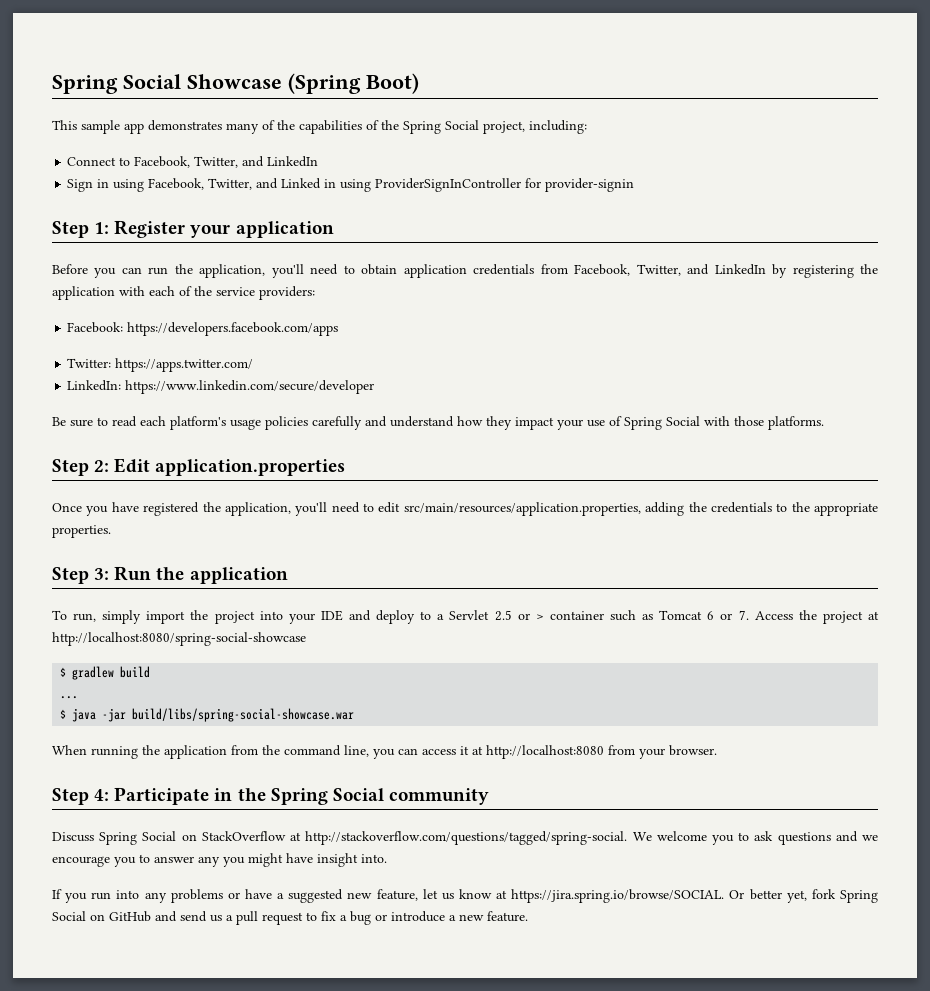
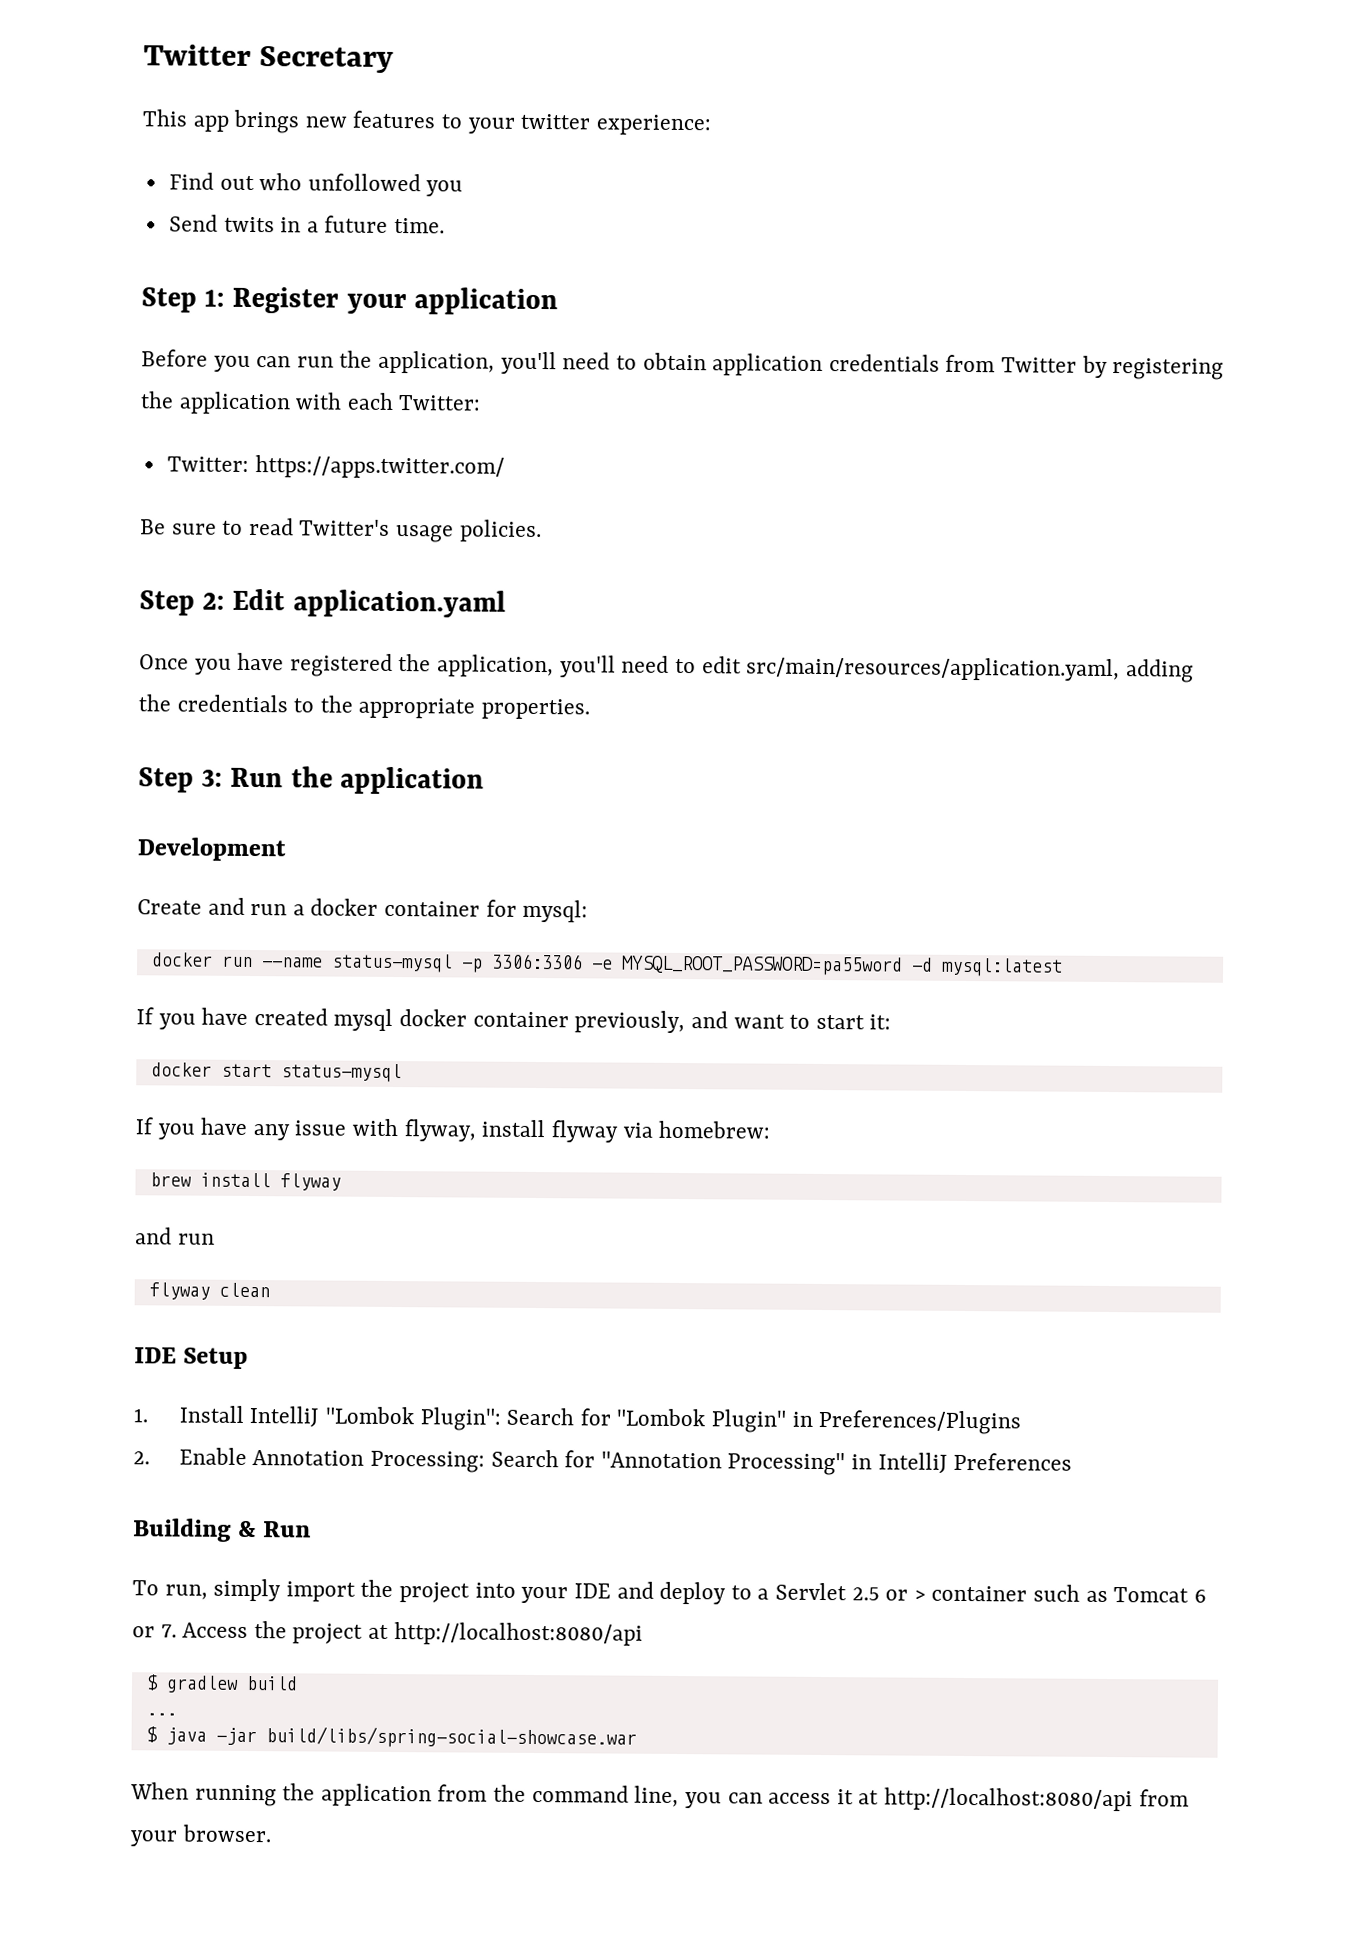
[52,73,419,94] [52,120,587,134] [67,156,319,168] [67,178,635,192] Spring Social Showcase (Spring Boot) // This sample app demonstrates many of the capabilities of the Spring Social project, including: // Connect to Facebook, Twitter, and LinkedIn // Sign in using Facebook, Twitter, and Linked in using ProviderSignInController for provider-signin -> [143,44,395,73] [142,109,711,136] [168,172,464,197] [168,214,446,234] Twitter Secretary // This app brings new features to your twitter experience: // Find out who unfollowed you // Send twits in a future time.
[574,264,766,276] Facebook, Twitter, and LinkedIn -> [1000,357,1077,373] Twitter
[179,286,315,300] [67,322,339,336] of the service providers: // Facebook: https://developers.facebook.com/apps -> [398,395,482,411] Twitter:
[67,380,375,394] // LinkedIn: https://www.linkedin.com/secure/developer -> (505, 467) none
[140,416,824,430] each platform's usage policies carefully and understand how they impact your use of Spring Social with those platforms. -> [299,519,542,543] Twitter's usage policies.
[155,459,346,476] application.properties -> [292,589,506,618] application.yaml
[403,502,641,516] src/main/resources/application.properties, -> [746,656,1121,682] src/main/resources/application.yaml,
(288, 575) none -> [137,837,286,862] [137,897,589,923] [151,952,1063,977] [136,1007,892,1034] [150,1062,402,1083] [135,1117,771,1143] [149,1172,341,1191] [135,1227,215,1245] [148,1282,270,1300] [134,1347,249,1369] [133,1405,1022,1435] [133,1447,1073,1476] [133,1518,311,1542] // Development // Create and run a docker container for mysql: // docker run --name status-mysql -p 3306:3306 -e MYSQL_ROOT_PASSWORD=pa55word -d mysql:latest // If you have created mysql docker container previously, and want to start it: // docker start status-mysql // If you have any issue with flyway, install flyway via homebrew: // brew install flyway // and run // flyway clean // IDE Setup // 1. Install IntelliJ "Lombok Plugin": Search for "Lombok Plugin" in Preferences/Plugins // 2. Enable Annotation Processing: Search for "Annotation Processing" in IntelliJ Preferences // Building & Run
[52,632,306,646] http://localhost:8080/spring-social-showcase -> [393,1622,643,1646] http://localhost:8080/api
[486,745,604,759] http://localhost:8080 -> [883,1787,1133,1812] http://localhost:8080/api
[52,787,489,805] [52,831,878,845] [52,853,387,867] [52,889,878,903] [52,911,528,925] // Step 4: Participate in the Spring Social community // Discuss Spring Social on StackOverflow at http://stackoverflow.com/questions/tagged/spring-social. We welcome you to ask questions and we encourage you to answer any you might have insight into. // If you run into any problems or have a suggested new feature, let us know at https://jira.spring.io/browse/SOCIAL. Or better yet, fork Spring Social on GitHub and send us a pull request to fix a bug or introduce a new feature. -> (272, 1833) none

